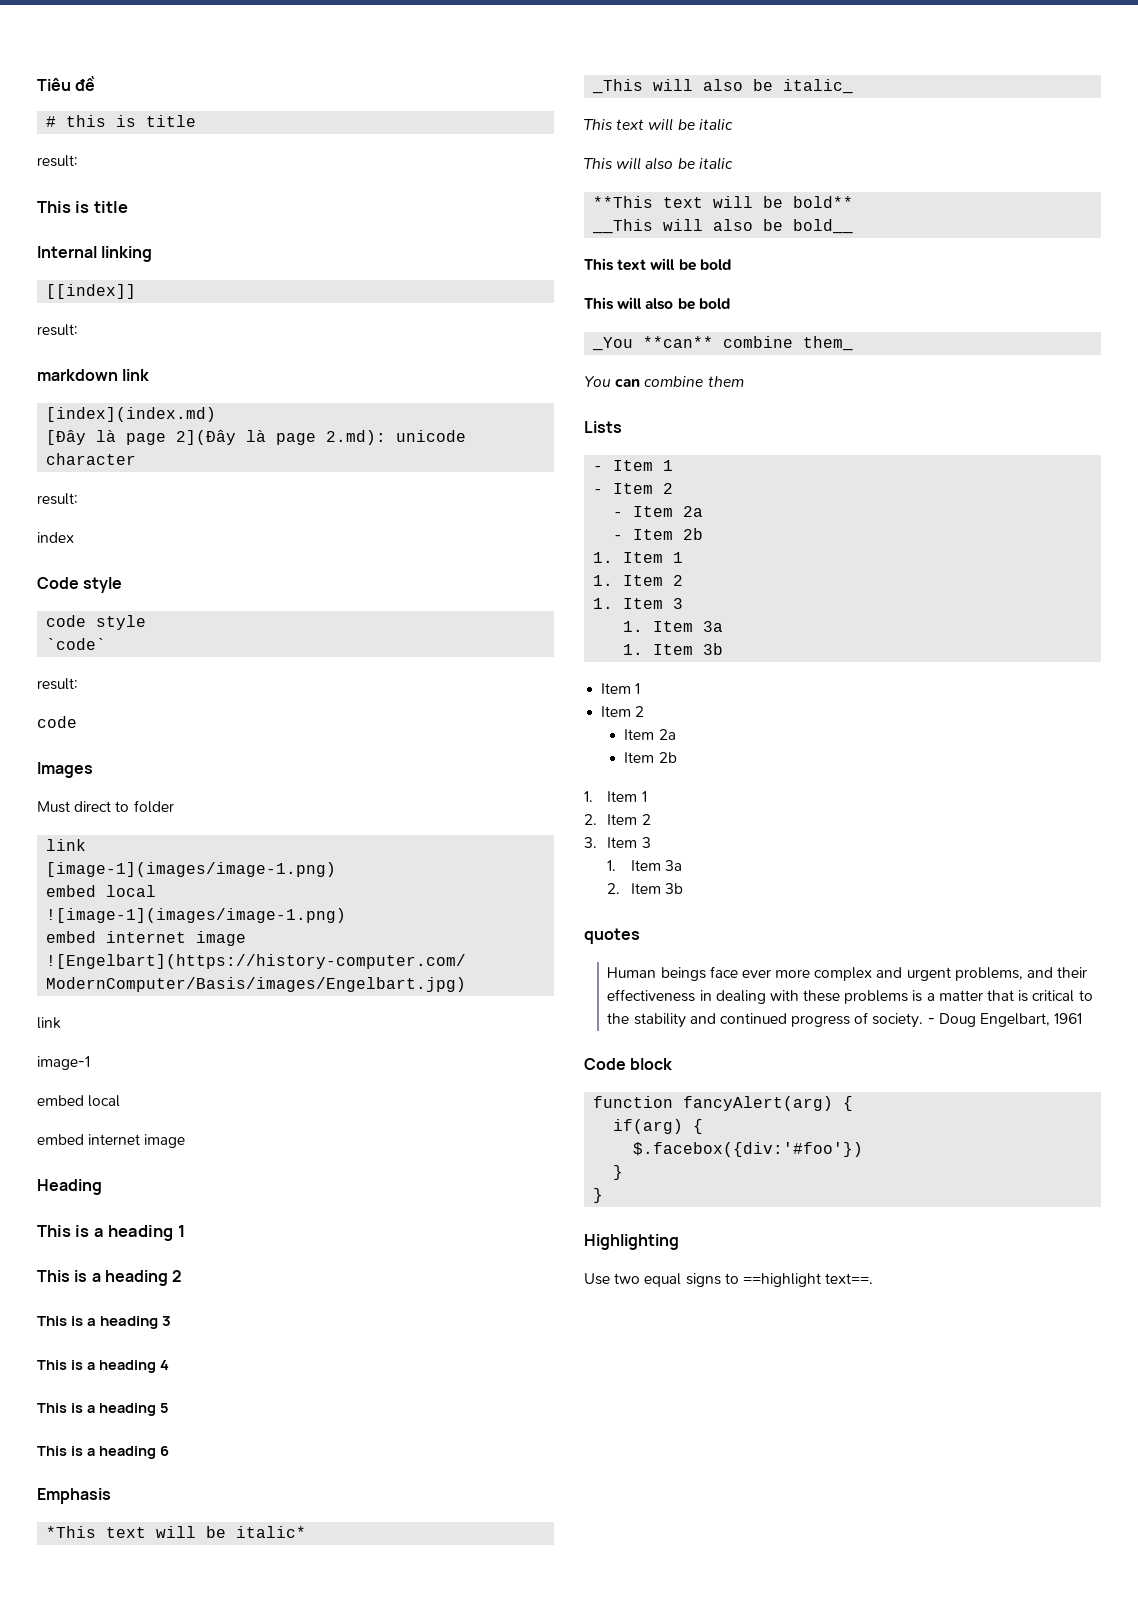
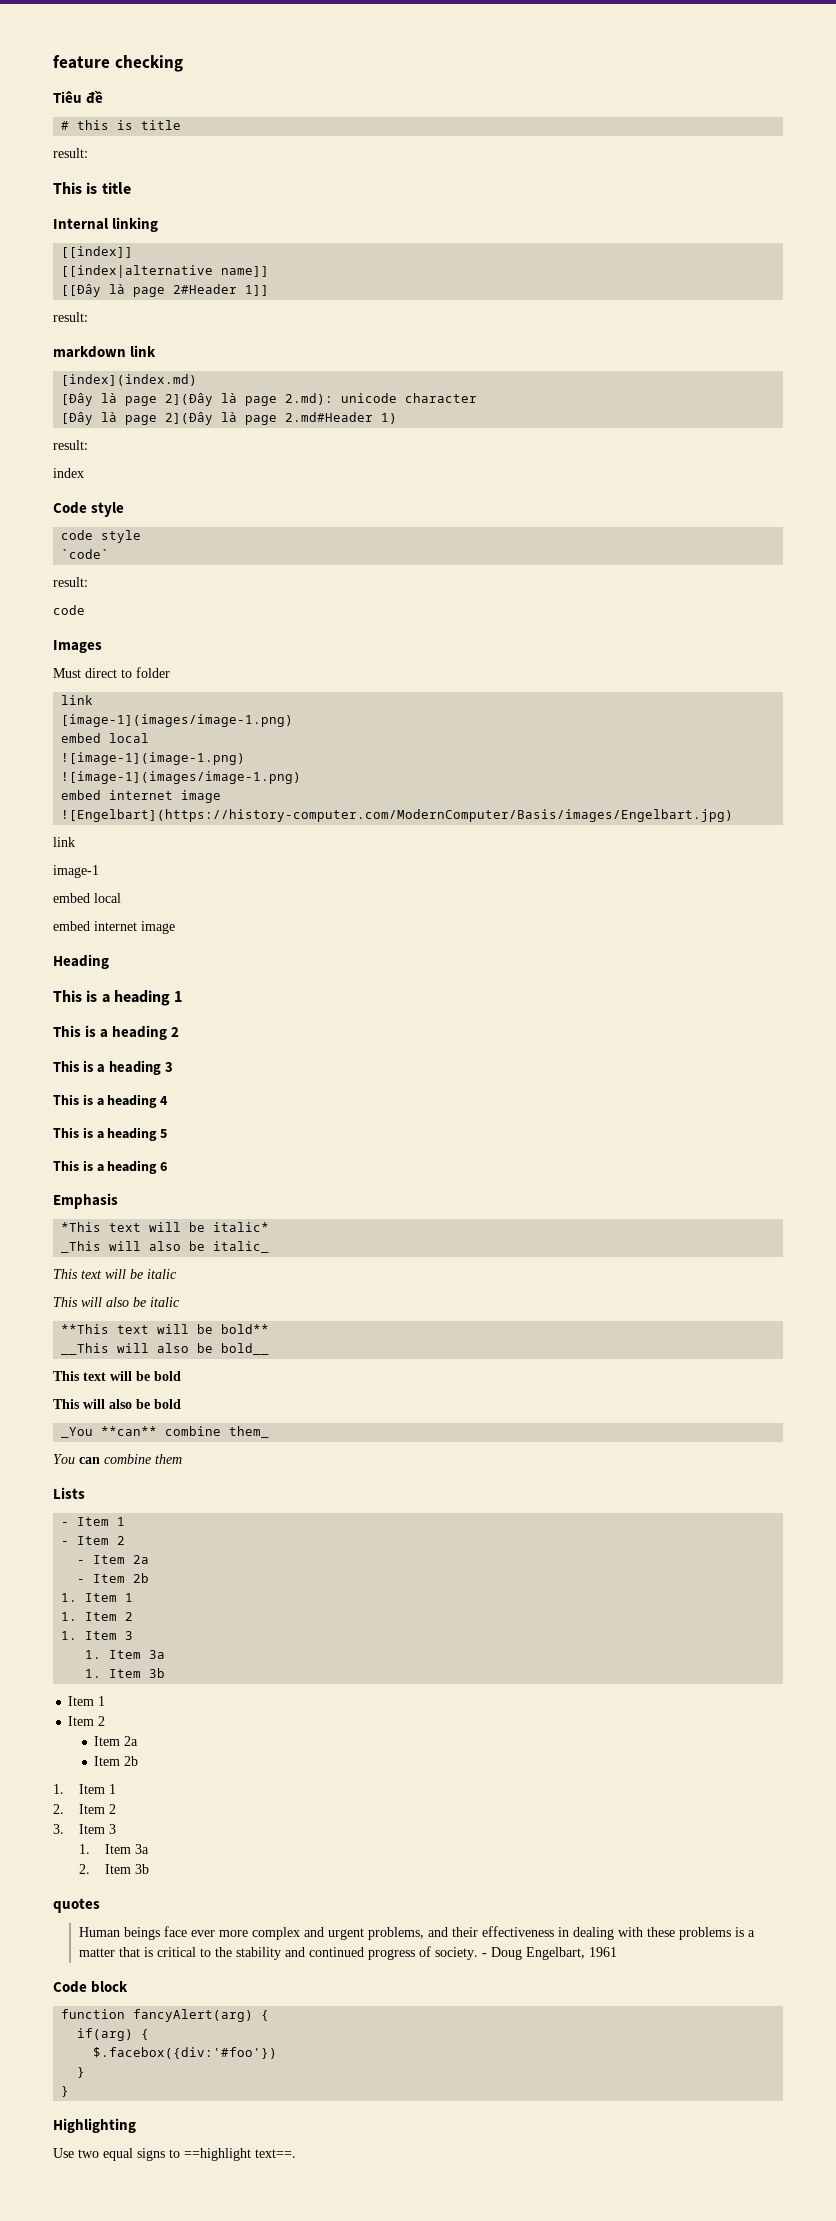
(37, 84) none -> [53,55,183,72] feature checking //
(137, 291) none -> [61,265,270,278] [61,284,270,297] // [[index|alternative name]] // [[Đây là page 2#Header 1]]
(137, 459) none -> [61,412,398,425] // [Đây là page 2](Đây là page 2.md#Header 1)
(157, 891) none -> [61,752,246,765] // ![image-1](image-1.png)

